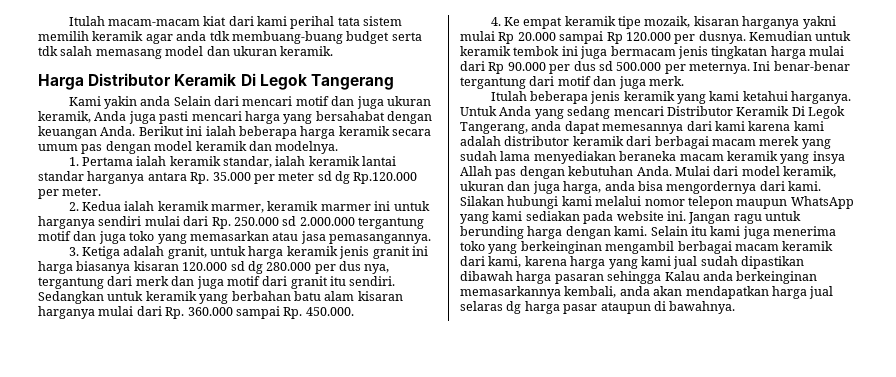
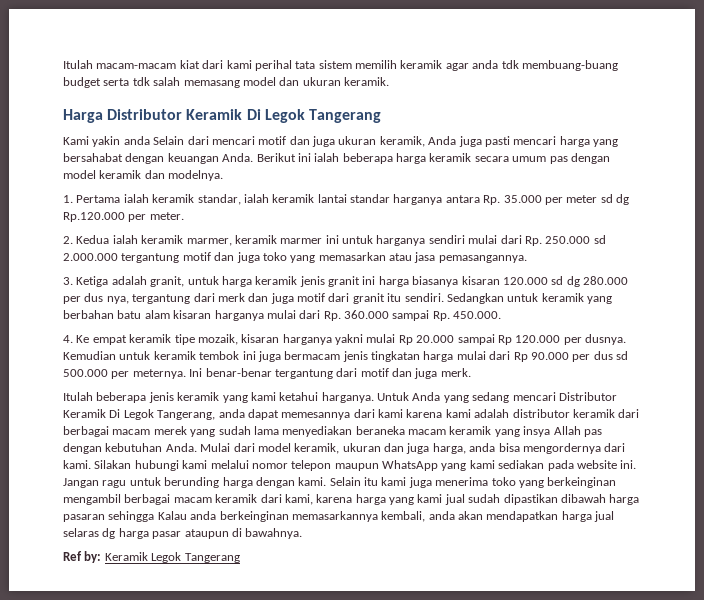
(736, 307) none -> [63,551,240,563] // Ref by: Keramik Legok Tangerang

